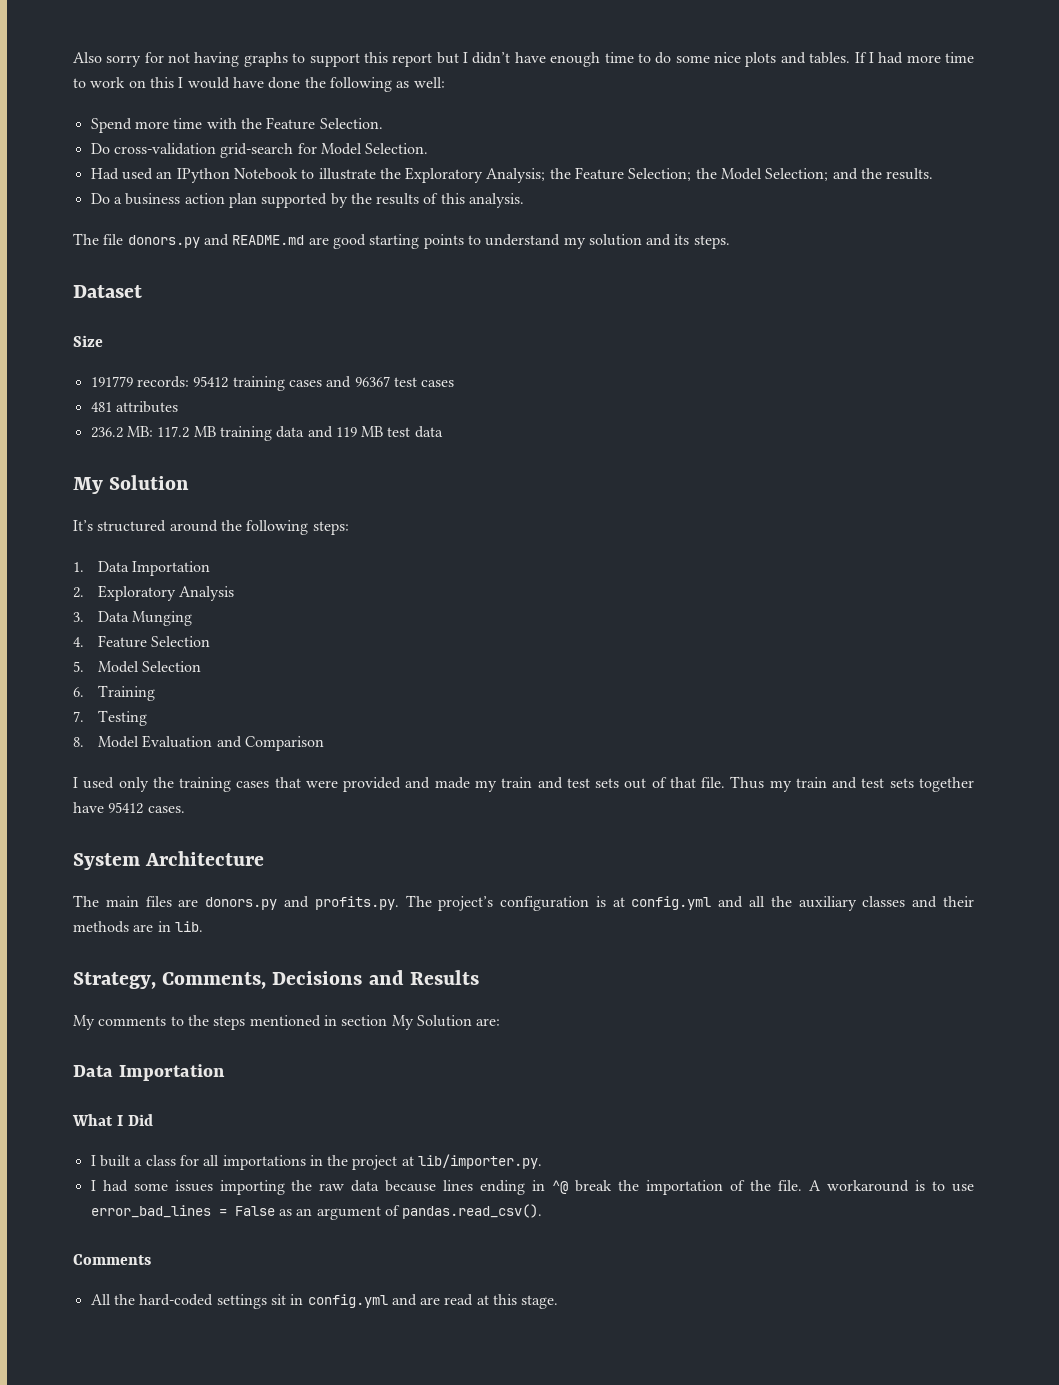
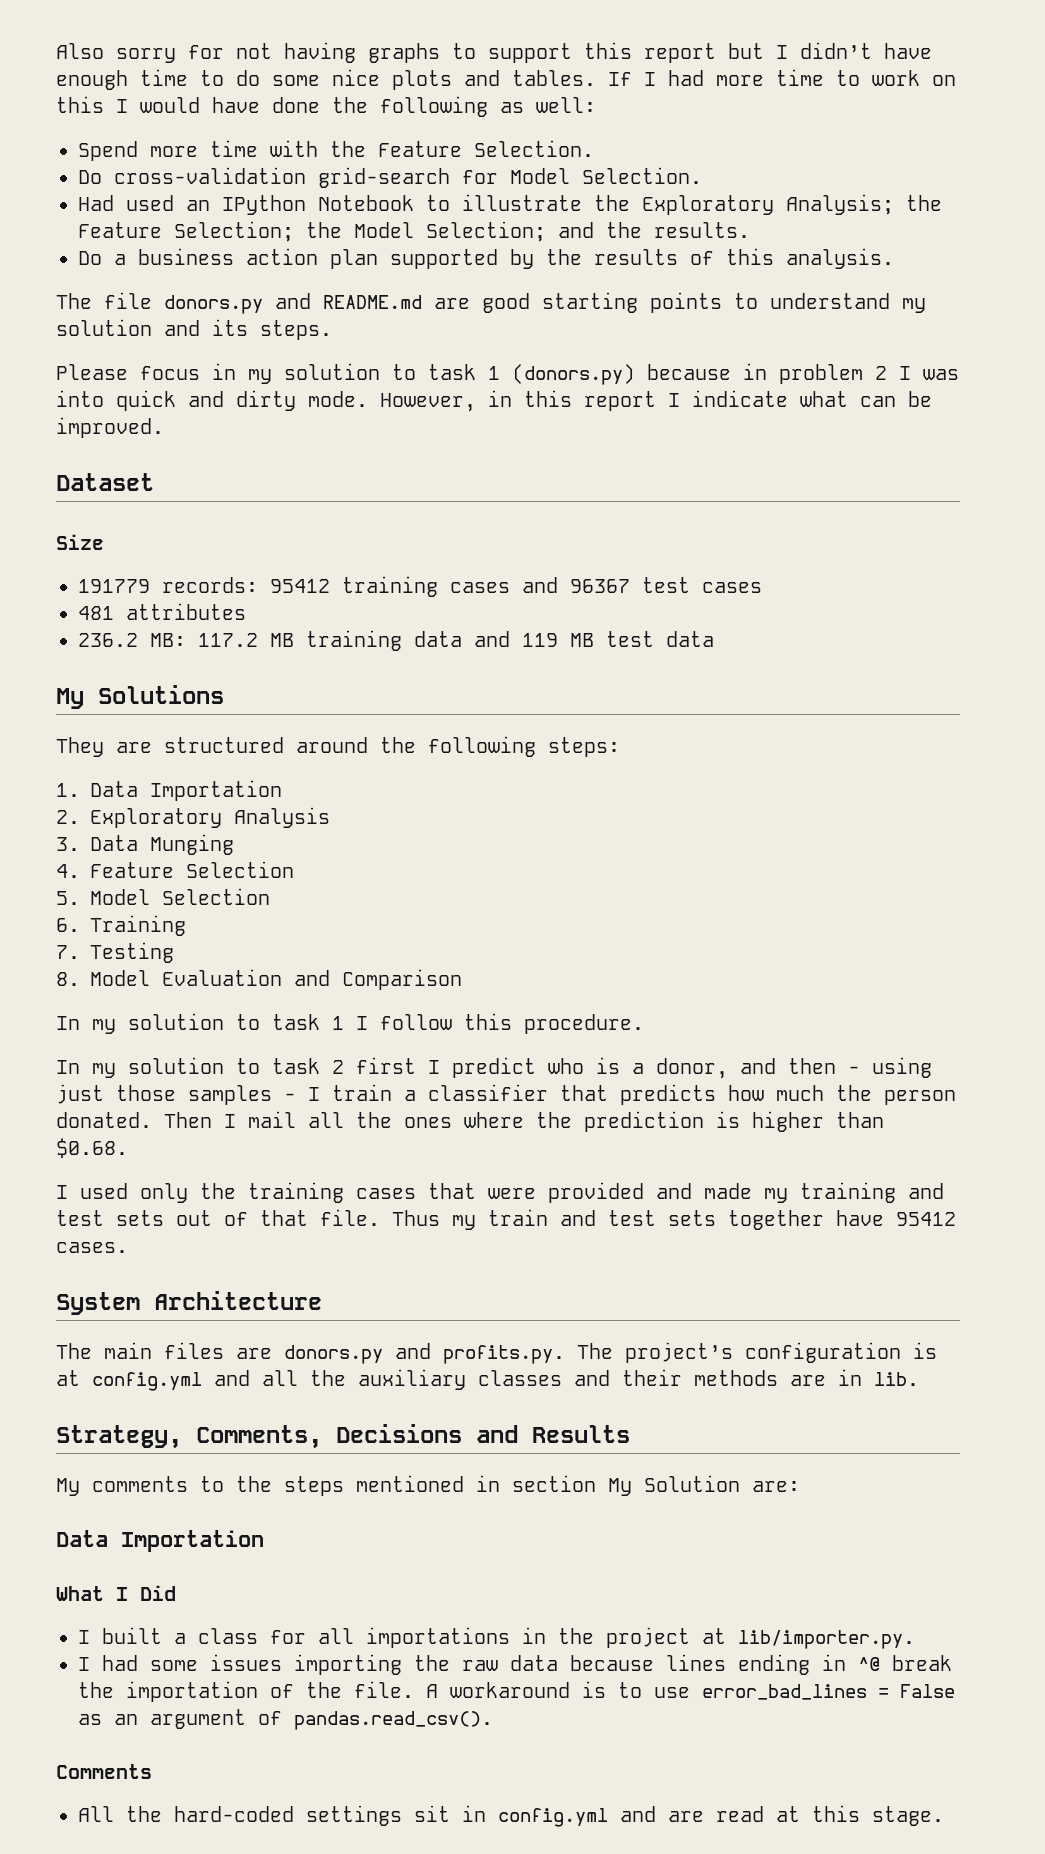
(730, 242) none -> [56,363,959,385] [56,390,932,412] [56,417,164,438] // Please focus in my solution to task 1 (donors.py) because in problem 2 I was into quick and dirty mode. However, in this report I indicate what can be improved.
[109,475,190,490] [73,520,93,531] Solution // It’s -> [98,685,224,704] [56,737,152,757] Solutions // They are
(324, 743) none -> [56,1013,644,1034] [56,1057,932,1079] [56,1084,956,1105] [56,1111,884,1132] [56,1138,128,1158] // In my solution to task 1 I follow this procedure. // In my solution to task 2 first I predict who is a donor, and then - using just those samples - I train a classifier that predicts how much the person donated. Then I mail all the ones where the prediction is higher than $0.68.
[501,777,533,788] train -> [800,1182,896,1203] training

